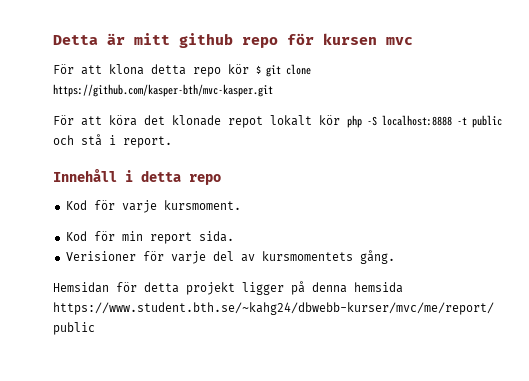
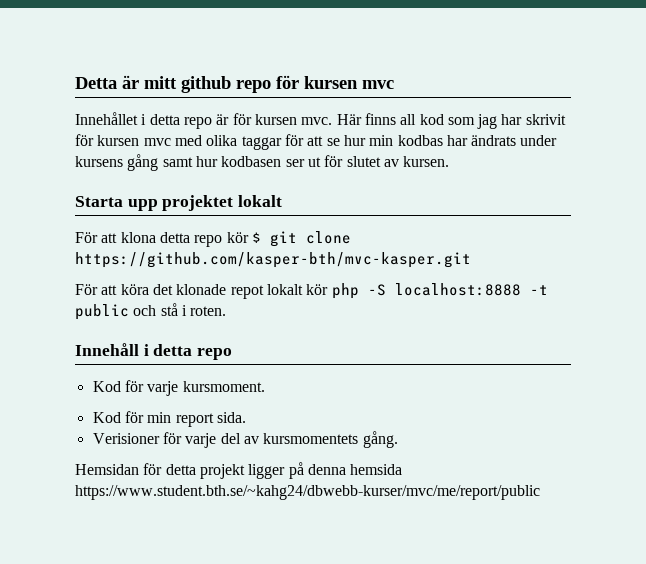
(413, 41) none -> [75,112,566,129] [75,134,558,150] [75,154,450,171] [75,195,283,211] // Innehållet i detta repo är för kursen mvc. Här finns all kod som jag har skrivit för kursen mvc med olika taggar för att se hur min kodbas har ändrats under kursens gång samt hur kodbasen ser ut för slutet av kursen. // Starta upp projektet lokalt
[123,136,172,148] report. -> [190,306,227,316] roten.

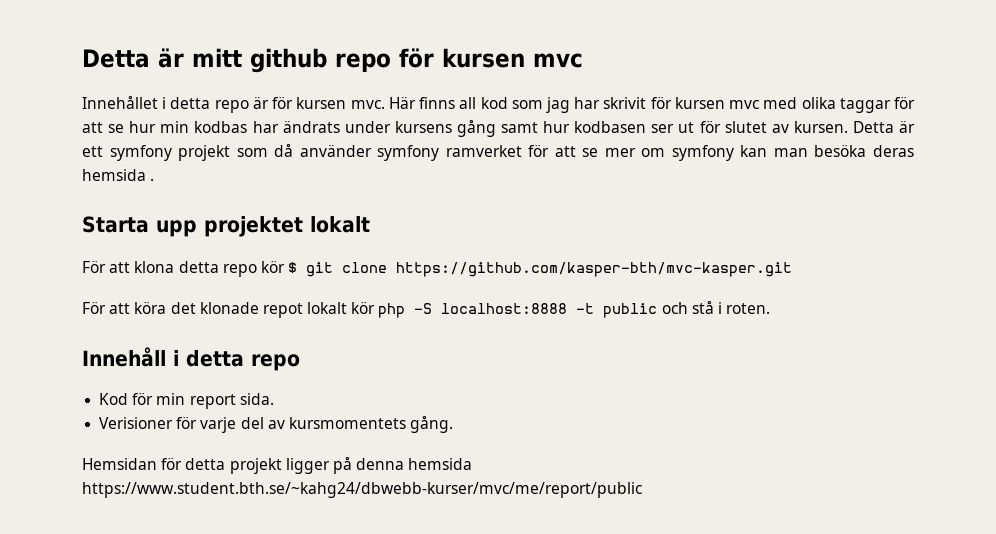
(450, 161) none -> [852,121,916,133] [82,144,914,161] [82,169,155,181] Detta är ett symfony projekt som då använder symfony ramverket för att se mer om symfony kan man besöka deras hemsida .
[92,380,265,396] // Kod för varje kursmoment. -> (300, 362) none

